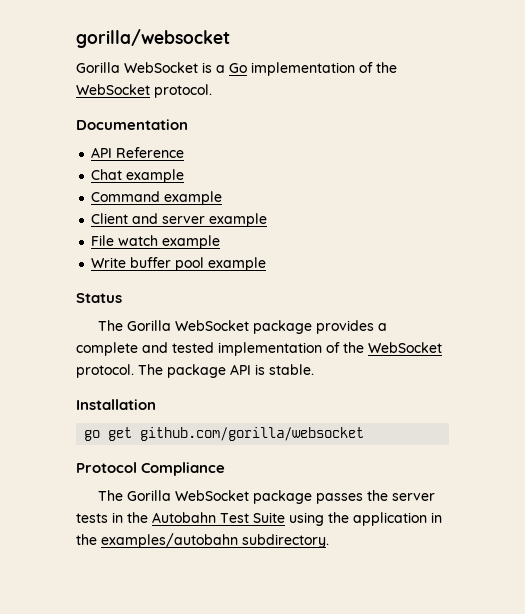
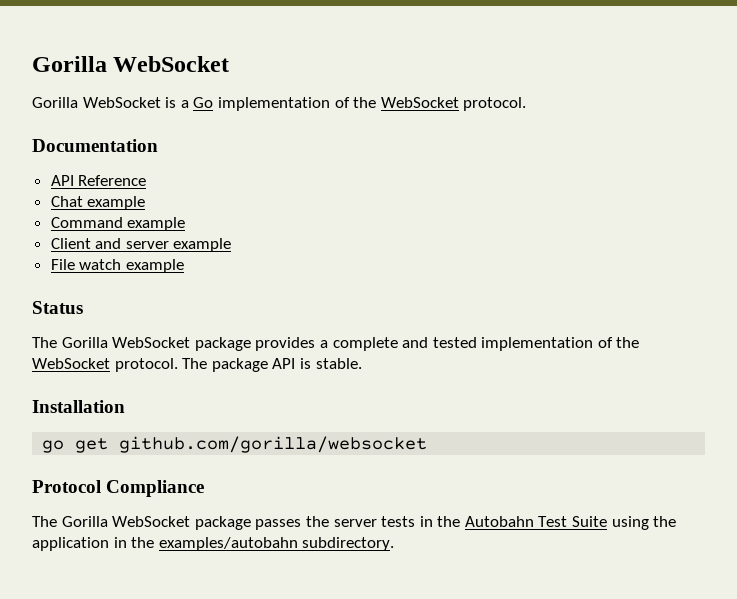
[76,29,230,48] gorilla/websocket -> [32,56,230,72] Gorilla WebSocket
[91,257,267,271] // Write buffer pool example -> (184, 266) none

